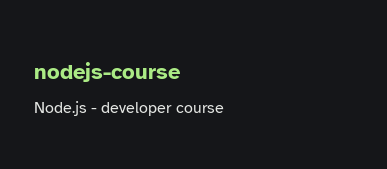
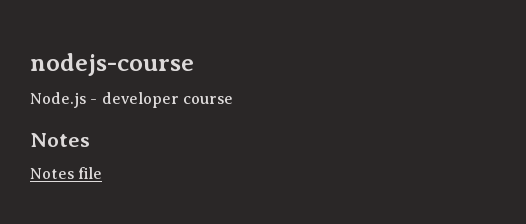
(224, 109) none -> [30,133,90,147] [30,167,103,179] // Notes // Notes file

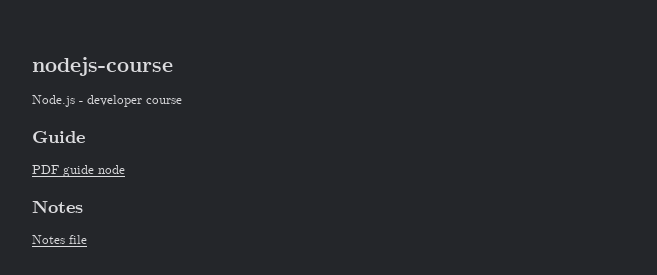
(233, 100) none -> [32,131,85,143] [32,165,125,177] // Guide // PDF guide node

